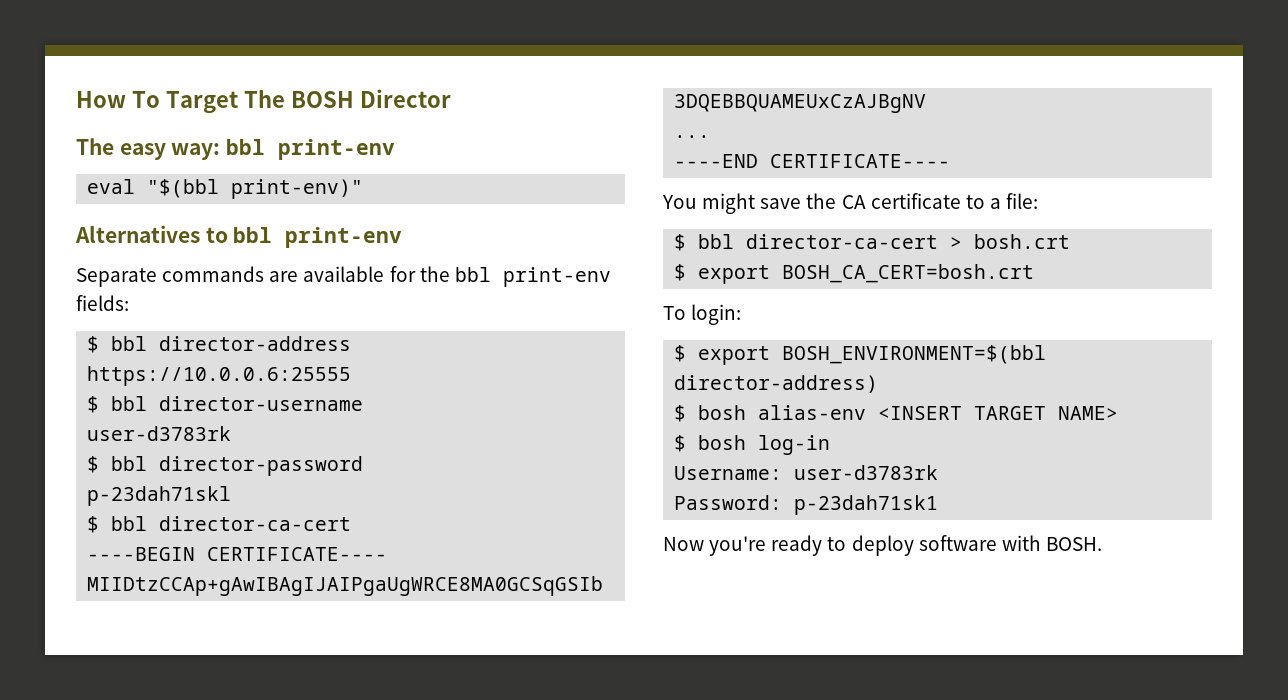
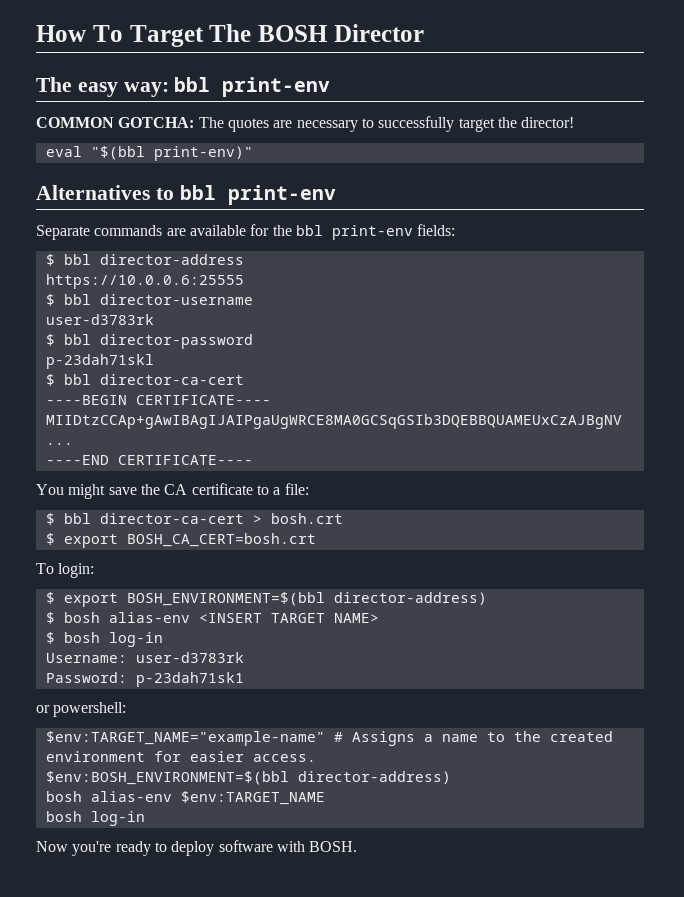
(396, 149) none -> [36,116,575,132] // COMMON GOTCHA: The quotes are necessary to successfully target the director!
(939, 505) none -> [36,702,127,717] [45,731,613,746] [45,751,316,762] [45,771,451,785] [45,791,325,805] [45,811,145,826] // or powershell: // $env:TARGET_NAME="example-name" # Assigns a name to the created environment for easier access. // $env:BOSH_ENVIRONMENT=$(bbl director-address) // bosh alias-env $env:TARGET_NAME // bosh log-in

